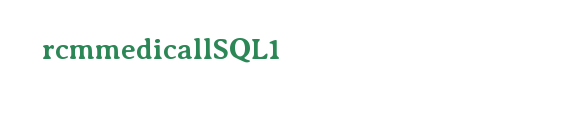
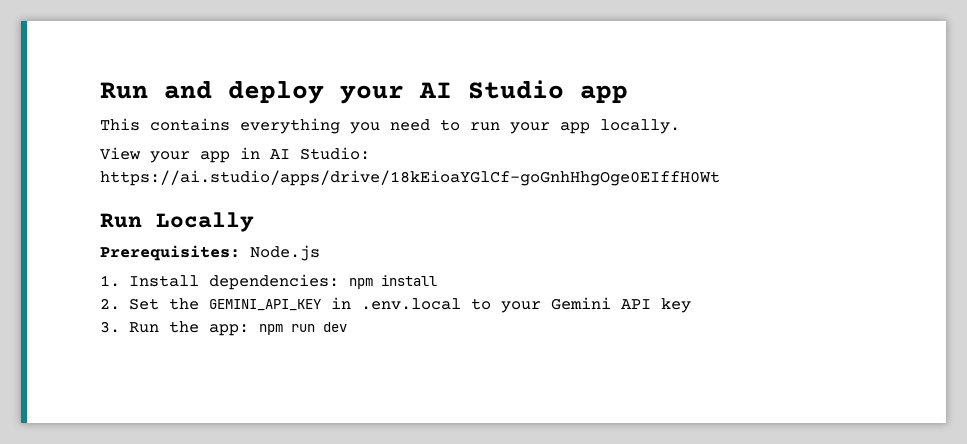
[42,38,281,63] rcmmedicallSQL1 -> [100,80,628,104] [100,118,680,134] [100,147,370,163] [100,170,720,186] [100,212,254,232] [100,245,320,261] [100,274,437,290] [100,297,691,313] [100,321,347,336] Run and deploy your AI Studio app // This contains everything you need to run your app locally. // View your app in AI Studio: https://ai.studio/apps/drive/18kEioaYGlCf-goGnhHhgOge0EIffH0Wt // Run Locally // Prerequisites: Node.js // 1. Install dependencies: npm install // 2. Set the GEMINI_API_KEY in .env.local to your Gemini API key // 3. Run the app: npm run dev

